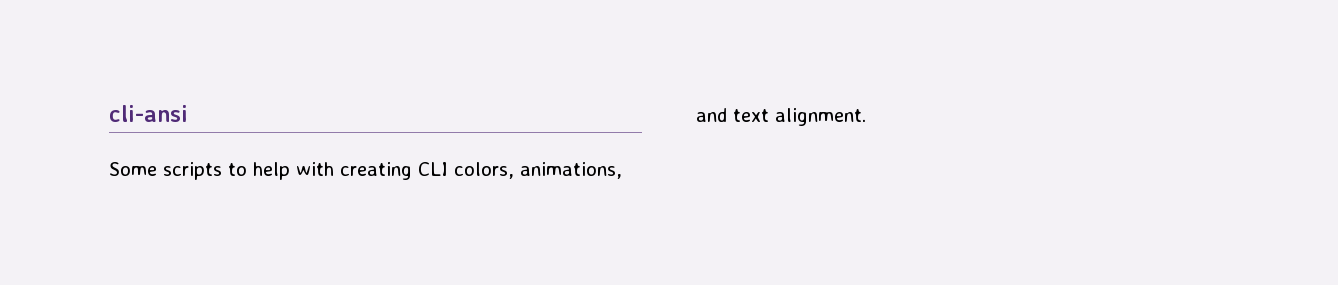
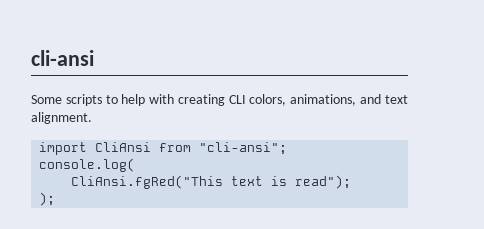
(866, 117) none -> [39,142,288,155] [39,158,136,172] [71,175,352,189] [39,192,56,206] // import CliAnsi from "cli-ansi"; // console.log( // CliAnsi.fgRed("This text is read"); // );

